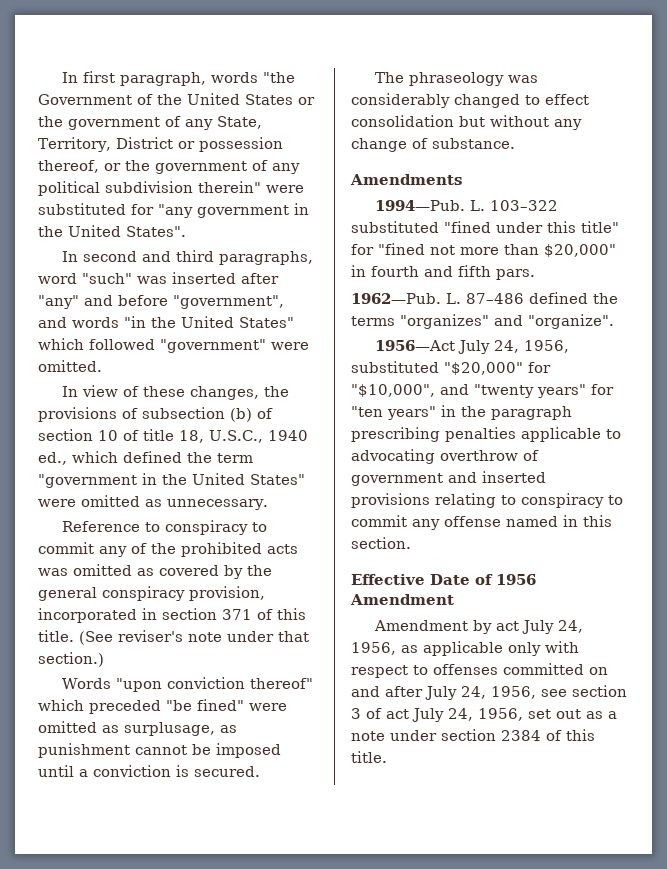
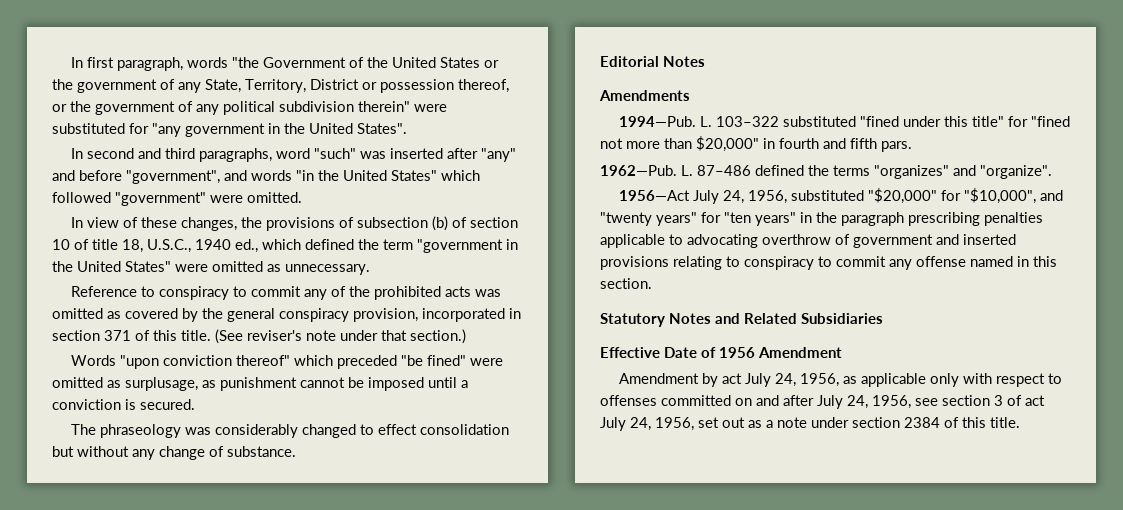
(515, 143) none -> [600,56,705,67] // Editorial Notes
(411, 543) none -> [600,313,883,327] // Statutory Notes and Related Subsidiaries

